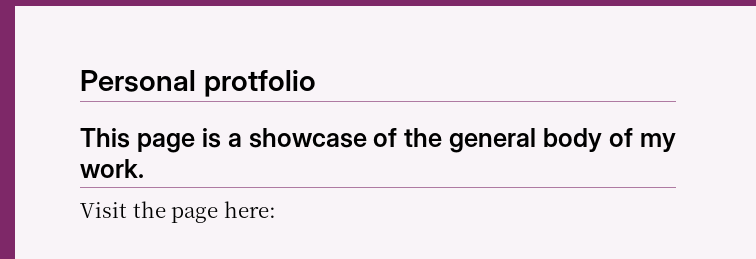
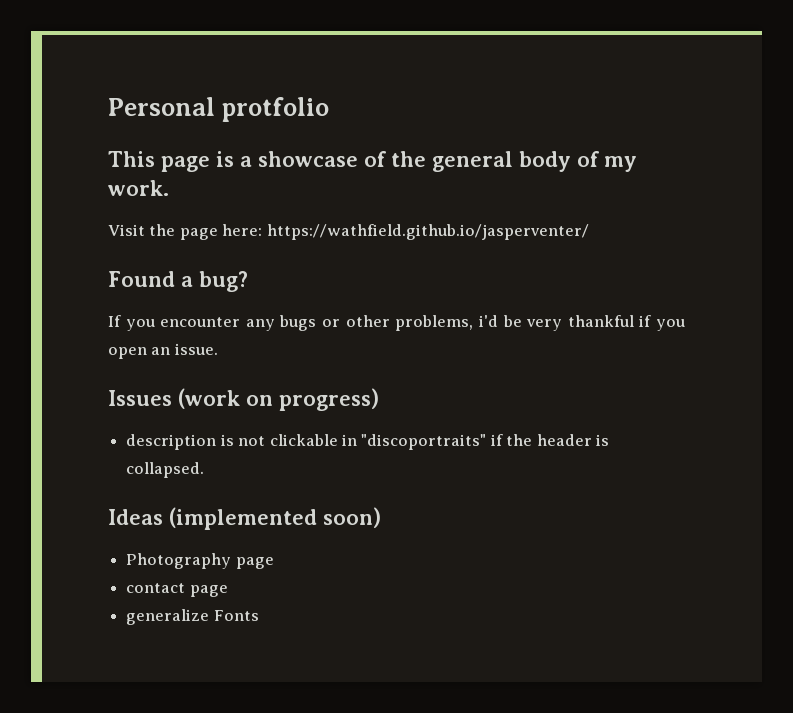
(276, 209) none -> [266,224,589,240] [108,271,248,292] [108,315,686,331] [108,343,218,359] [108,388,379,411] [126,434,610,450] [126,462,205,478] [108,507,381,530] [126,553,274,569] [126,583,228,597] [126,609,259,625] https://wathfield.github.io/jasperventer/ // Found a bug? // If you encounter any bugs or other problems, i'd be very thankful if you open an issue. // Issues (work on progress) // description is not clickable in "discoportraits" if the header is collapsed. // Ideas (implemented soon) // Photography page // contact page // generalize Fonts

